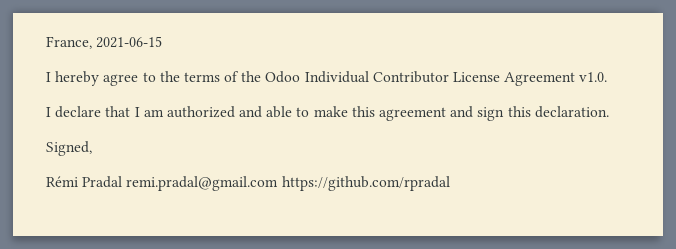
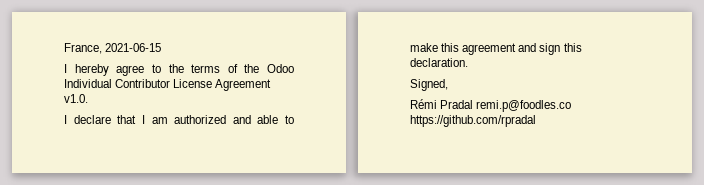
[126,176,279,191] remi.pradal@gmail.com -> [476,100,572,112] remi.p@foodles.co

